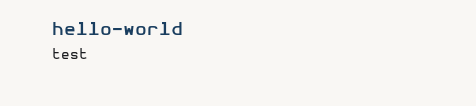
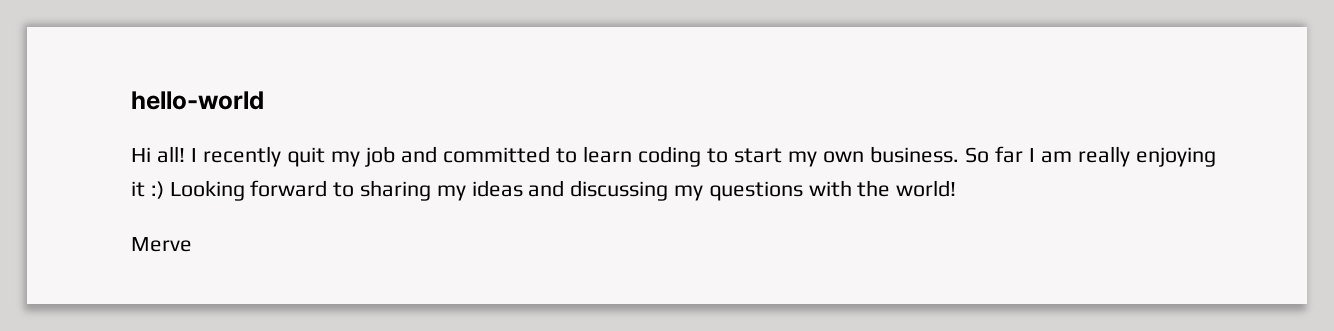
[52,48,88,59] test -> [131,146,1216,167] [131,180,957,201] [131,237,192,252] Hi all! I recently quit my job and committed to learn coding to start my own business. So far I am really enjoying it :) Looking forward to sharing my ideas and discussing my questions with the world! // Merve

